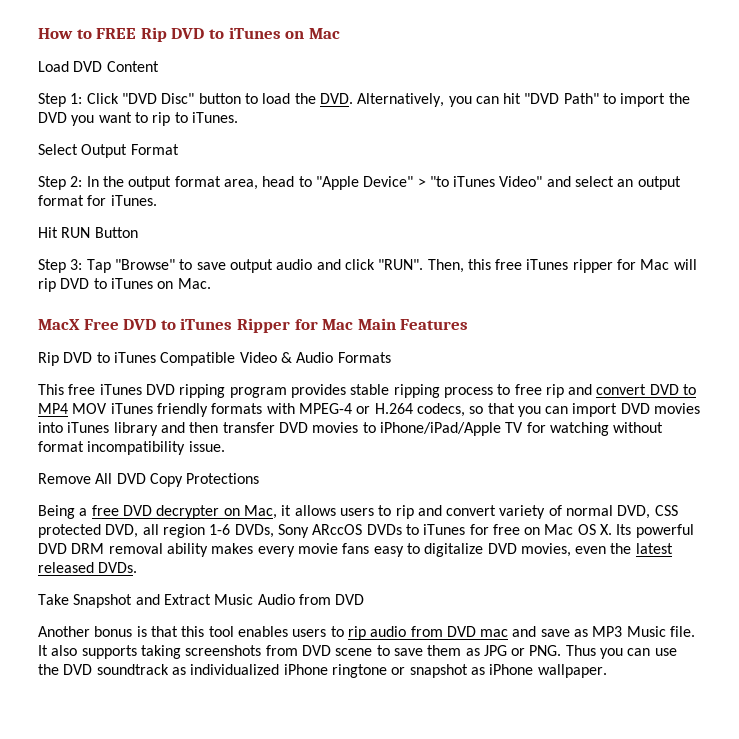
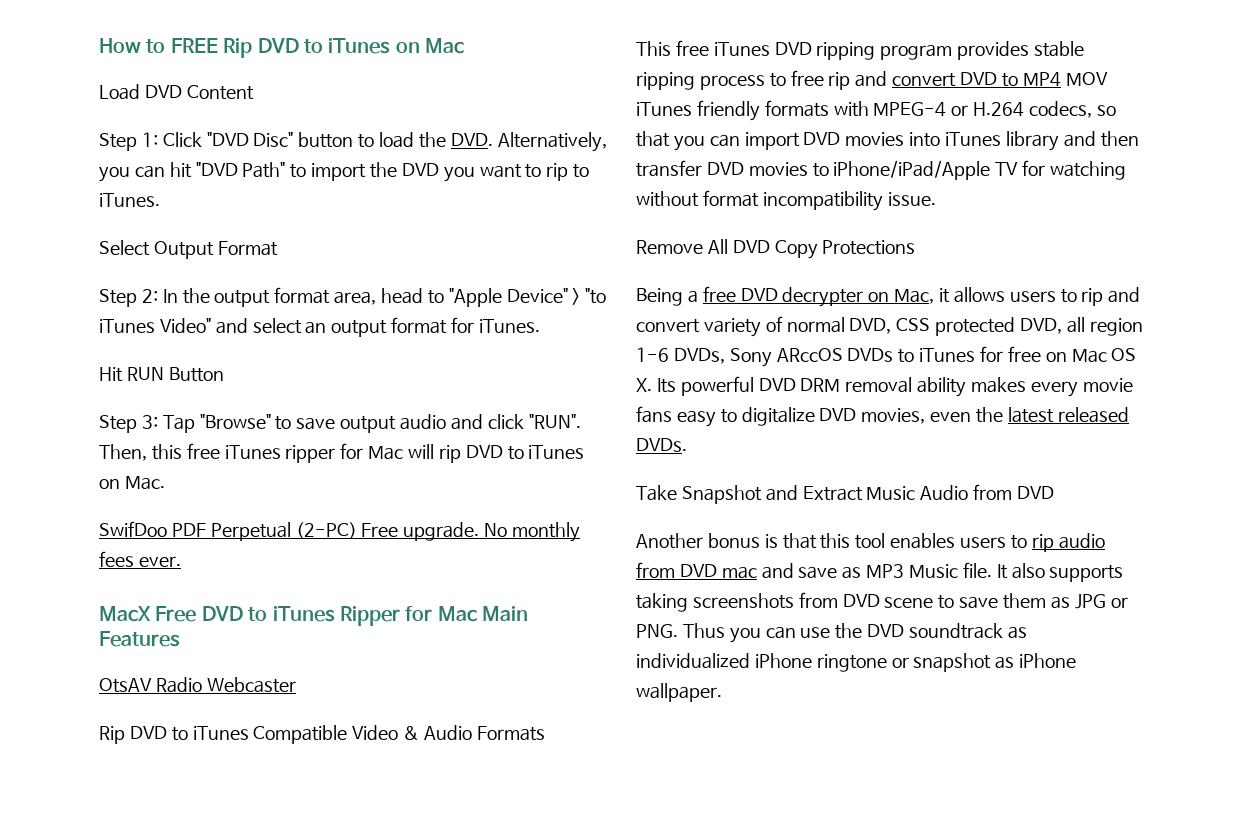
(211, 283) none -> [99,521,581,542] [99,551,181,567] // SwifDoo PDF Perpetual (2-PC) Free upgrade. No monthly fees ever.
(469, 324) none -> [99,677,296,693] // OtsAV Radio Webcaster

